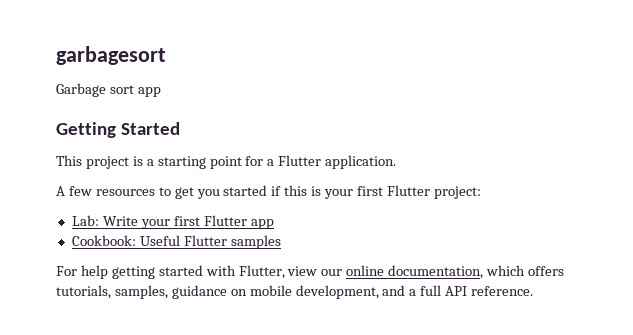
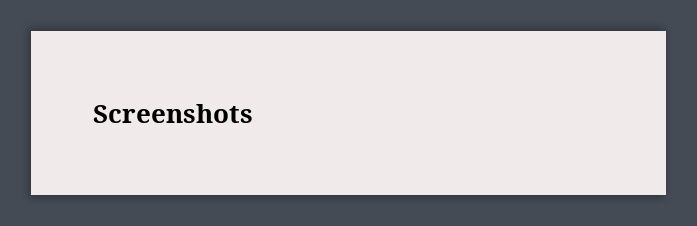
[56,46,166,65] [56,83,161,97] [56,122,181,138] [56,155,397,169] [56,185,481,199] [71,215,274,229] [71,235,281,249] [56,265,565,279] [56,285,534,299] garbagesort // Garbage sort app // Getting Started // This project is a starting point for a Flutter application. // A few resources to get you started if this is your first Flutter project: // Lab: Write your first Flutter app // Cookbook: Useful Flutter samples // For help getting started with Flutter, view our online documentation, which offers tutorials, samples, guidance on mobile development, and a full API reference. -> [93,104,253,123] Screenshots

